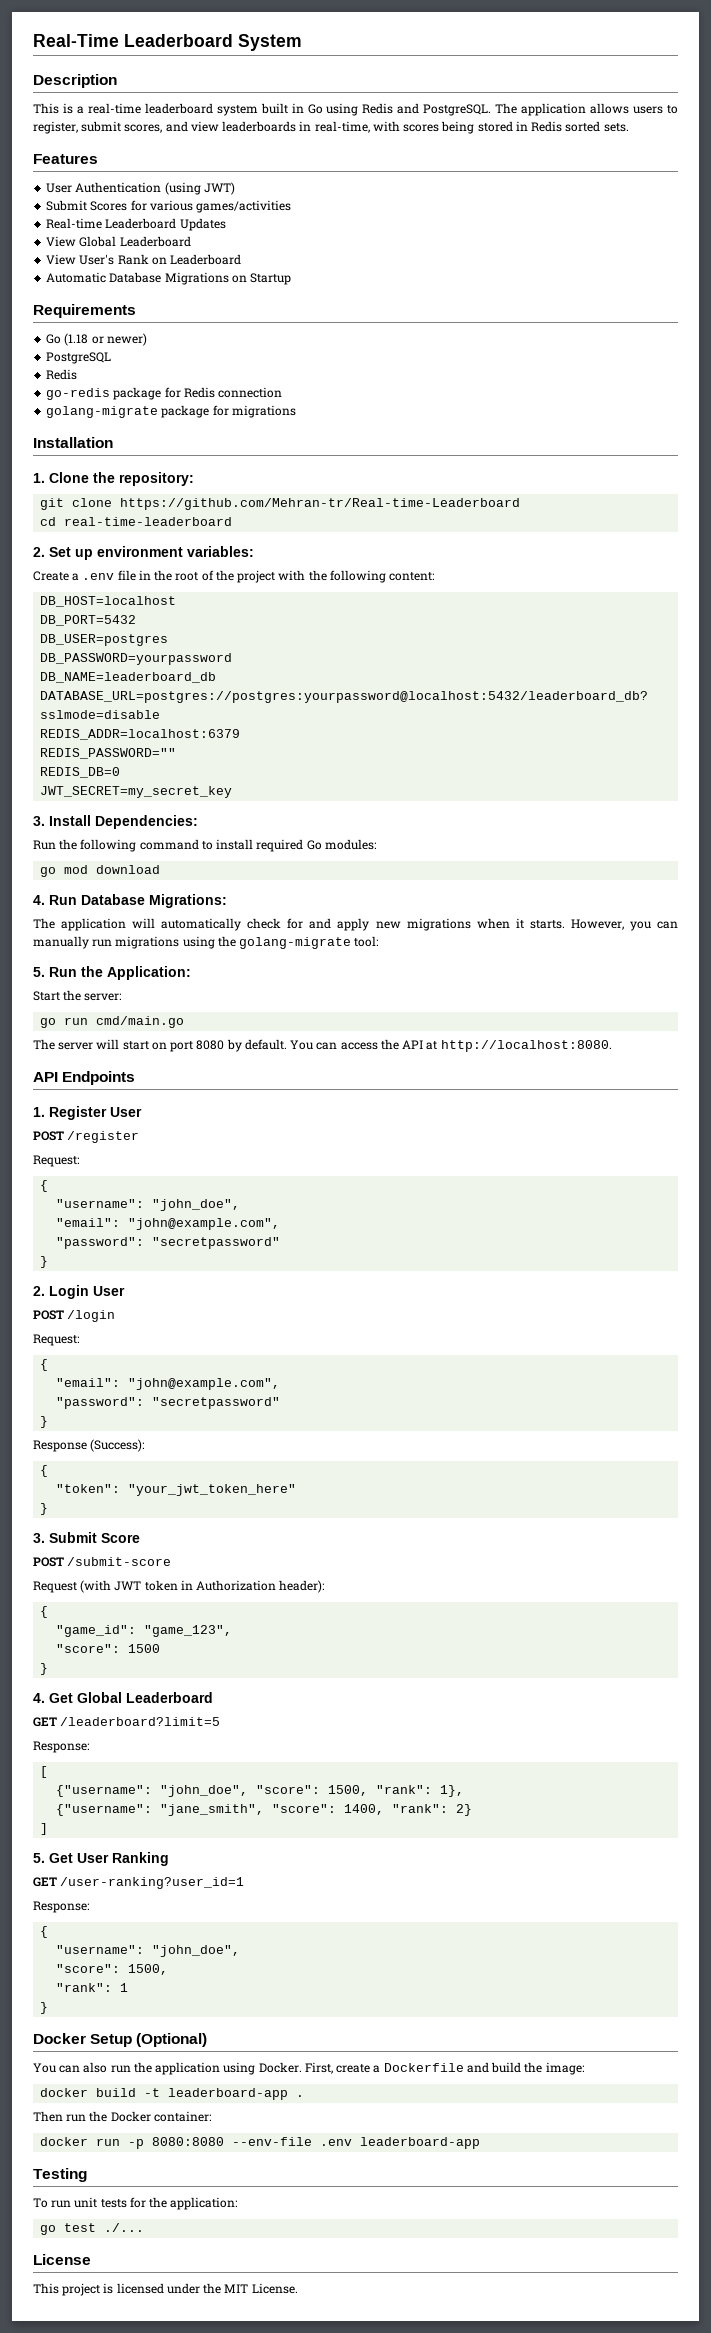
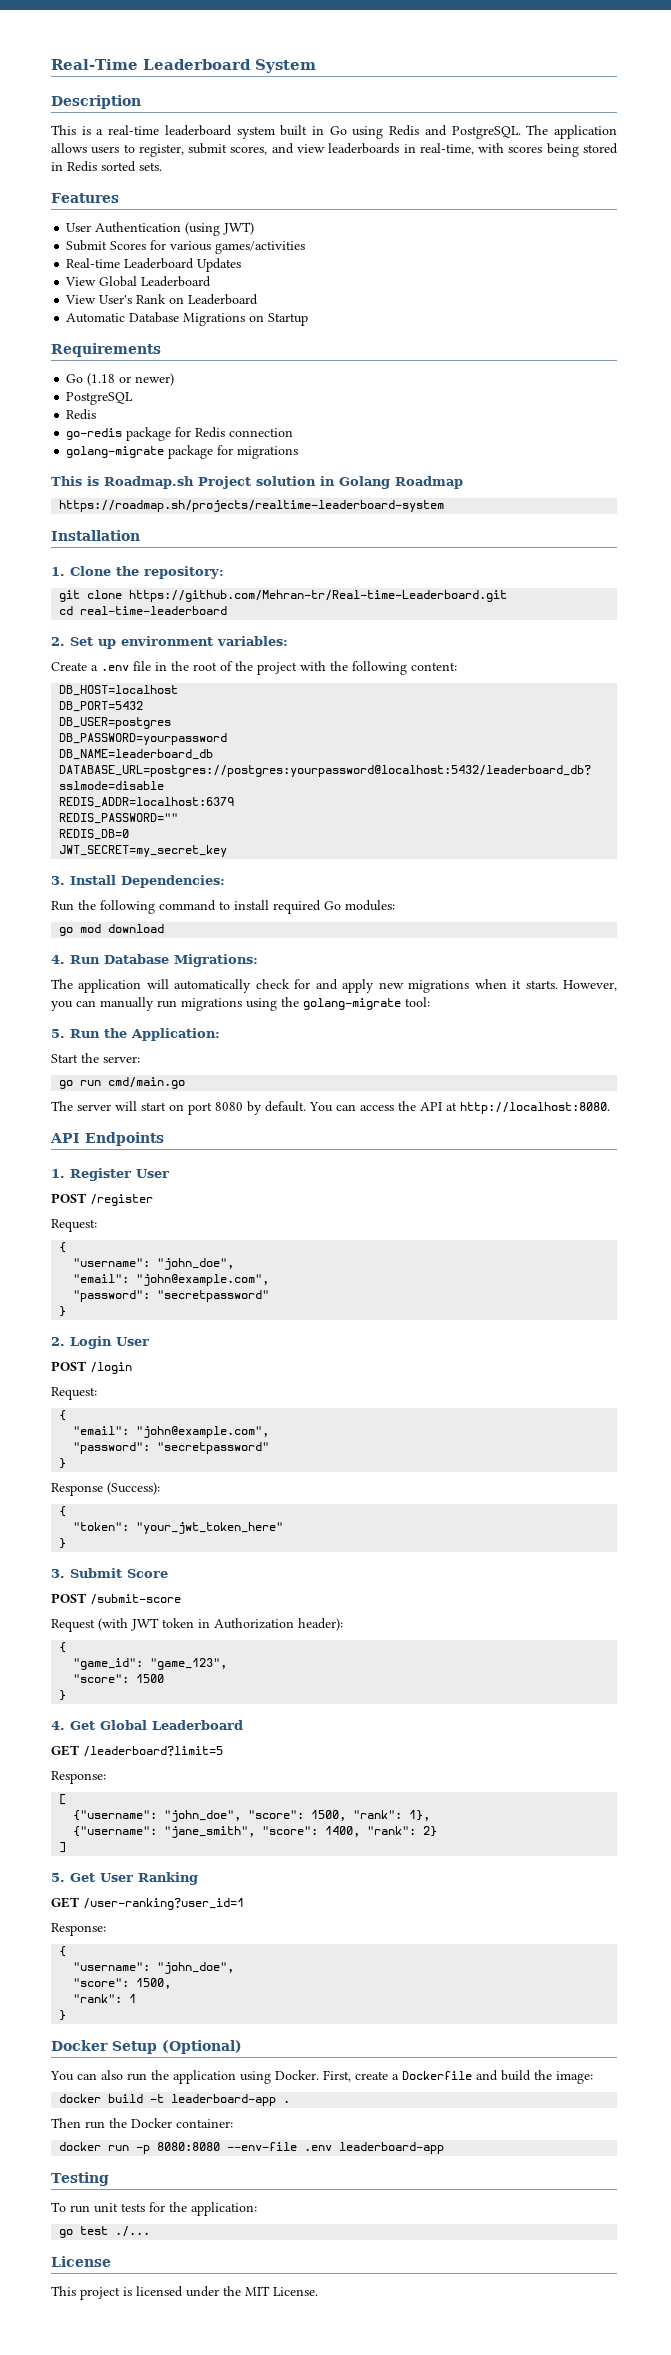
(296, 411) none -> [51,476,463,489] [59,500,445,512] // This is Roadmap.sh Project solution in Golang Roadmap // https://roadmap.sh/projects/realtime-leaderboard-system
[120,498,521,510] https://github.com/Mehran-tr/Real-time-Leaderboard -> [129,590,508,602] https://github.com/Mehran-tr/Real-time-Leaderboard.git

